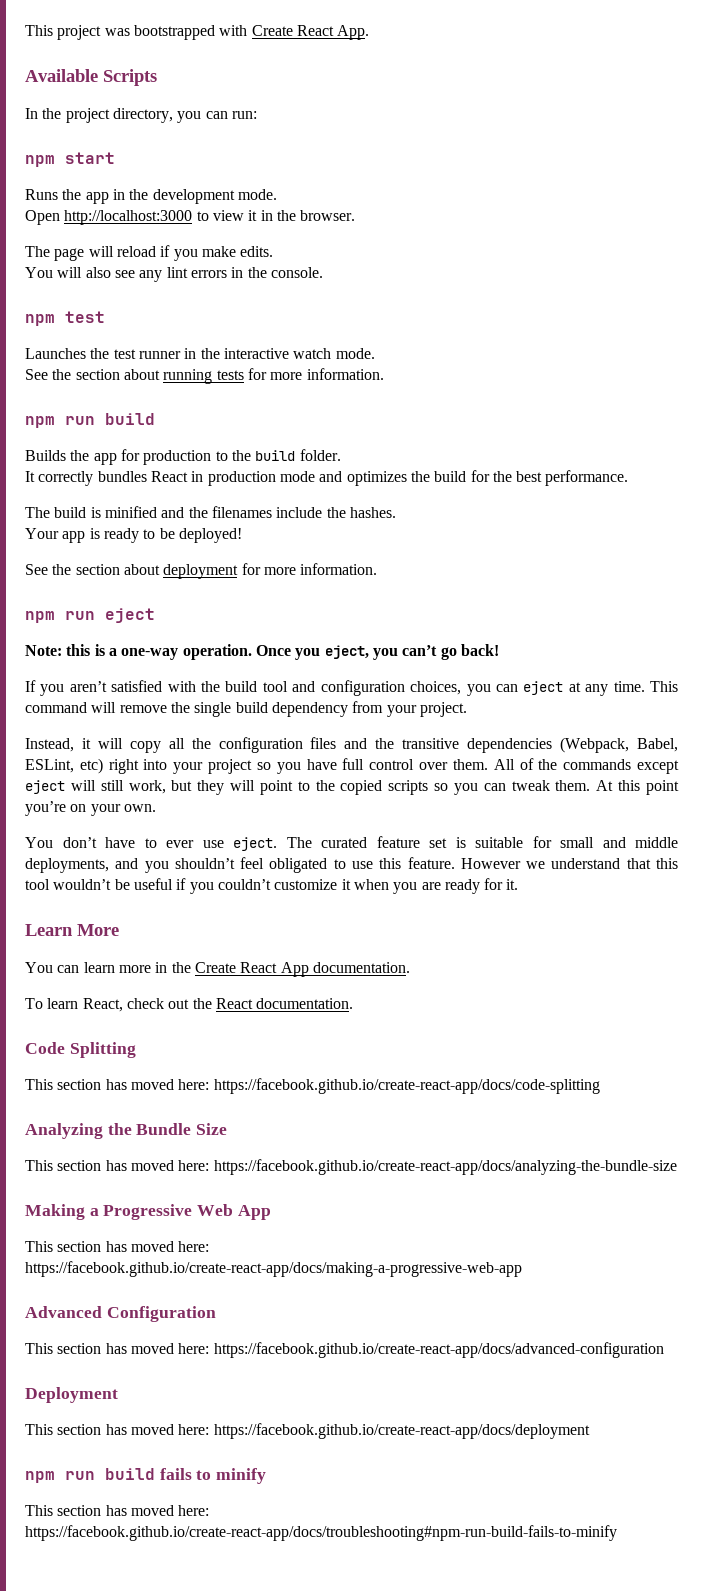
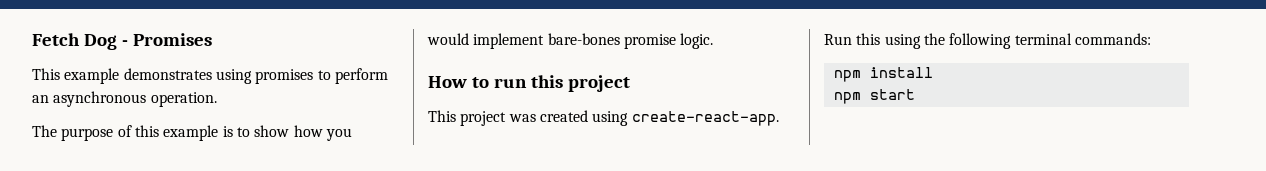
[25,25,370,40] [25,69,157,86] [25,108,257,123] [25,152,115,167] [25,189,277,204] [25,210,356,225] [25,245,274,261] [25,267,323,282] [25,311,105,326] [25,348,375,359] [25,368,384,384] [25,413,155,428] [25,449,341,465] [25,470,629,486] [25,506,396,518] [25,528,242,543] [25,563,378,579] [25,608,155,623] [25,644,499,660] [25,680,678,696] [25,701,467,717] [25,737,678,753] [25,758,679,774] [25,780,680,795] [25,801,156,816] [25,836,678,851] [25,857,679,873] [25,878,519,894] [25,924,119,936] [25,962,410,977] [25,998,354,1012] [25,1042,136,1058] [25,1078,600,1094] [25,1123,228,1139] [25,1159,677,1175] [25,1204,271,1220] [25,1241,210,1252] [25,1261,522,1277] [25,1306,216,1322] [25,1342,664,1358] [25,1387,118,1403] [25,1423,590,1439] [25,1468,267,1484] [25,1505,210,1516] [25,1525,617,1541] This project was bootstrapped with Create React App. // Available Scripts // In the project directory, you can run: // npm start // Runs the app in the development mode. // Open http://localhost:3000 to view it in the browser. // The page will reload if you make edits. // You will also see any lint errors in the console. // npm test // Launches the test runner in the interactive watch mode. // See the section about running tests for more information. // npm run build // Builds the app for production to the build folder. // It correctly bundles React in production mode and optimizes the build for the best performance. // The build is minified and the filenames include the hashes. // Your app is ready to be deployed! // See the section about deployment for more information. // npm run eject // Note: this is a one-way operation. Once you eject, you can’t go back! // If you aren’t satisfied with the build tool and configuration choices, you can eject at any time. This command will remove the single build dependency from your project. // Instead, it will copy all the configuration files and the transitive dependencies (Webpack, Babel, ESLint, etc) right into your project so you have full control over them. All of the commands except eject will still work, but they will point to the copied scripts so you can tweak them. At this point you’re on your own. // You don’t have to ever use eject. The curated feature set is suitable for small and middle deployments, and you shouldn’t feel obligated to use this feature. However we understand that this tool wouldn’t be useful if you couldn’t customize it when you are ready for it. // Learn More // You can learn more in the Create React App documentation. // To learn React, check out the React documentation. // Code Splitting // This section has moved here: https://facebook.github.io/create-react-app/docs/code-splitting // Analyzing the Bundle Size // This section has moved here: https://facebook.github.io/create-react-app/docs/analyzing-the-bundle-size // Making a Progressive Web App // This section has moved here: https://facebook.github.io/create-react-app/docs/making-a-progressive-web-app // Advanced Configuration // This section has moved here: https://facebook.github.io/create-react-app/docs/advanced-configuration // Deployment // This section has moved here: https://facebook.github.io/create-react-app/docs/deployment // npm run build fails to minify // This section has moved here: https://facebook.github.io/create-react-app/docs/troubleshooting#npm-run-build-fails-to-minify -> [32,33,212,50] [32,68,388,84] [32,91,217,107] [32,125,352,141] [427,33,714,49] [428,75,630,92] [428,110,779,126] [824,33,1151,49] [833,67,933,82] [833,89,915,104] Fetch Dog - Promises // This example demonstrates using promises to perform an asynchronous operation. // The purpose of this example is to show how you would implement bare-bones promise logic. // How to run this project // This project was created using create-react-app. Run this using the following terminal commands: // npm install // npm start

